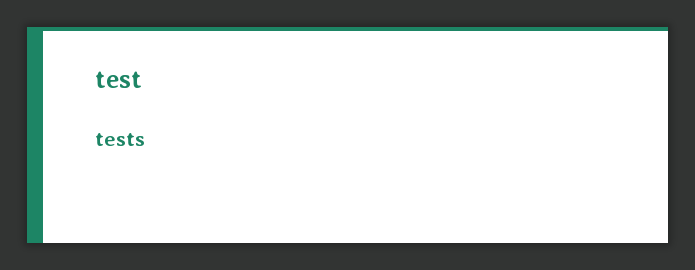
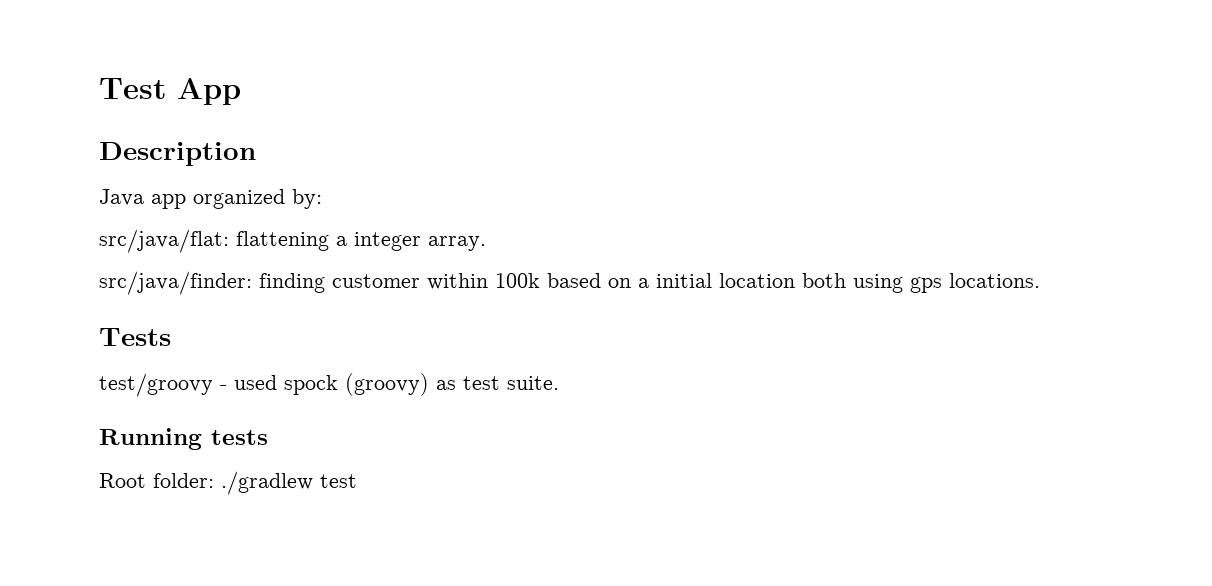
[95,71,142,88] test // -> [99,78,241,105] [99,142,256,166] [99,189,322,209] [99,229,486,253] [99,271,1040,295] [99,328,171,346] [99,373,559,397] [99,428,202,450] Test App // Description // Java app organized by: // src/java/flat: flattening a integer array. // src/java/finder: finding customer within 100k based on a initial location both using gps locations. // Tests // test/groovy - used spock (groovy) as test suite. // Running
(145, 139) none -> [99,471,357,495] // Root folder: ./gradlew test

